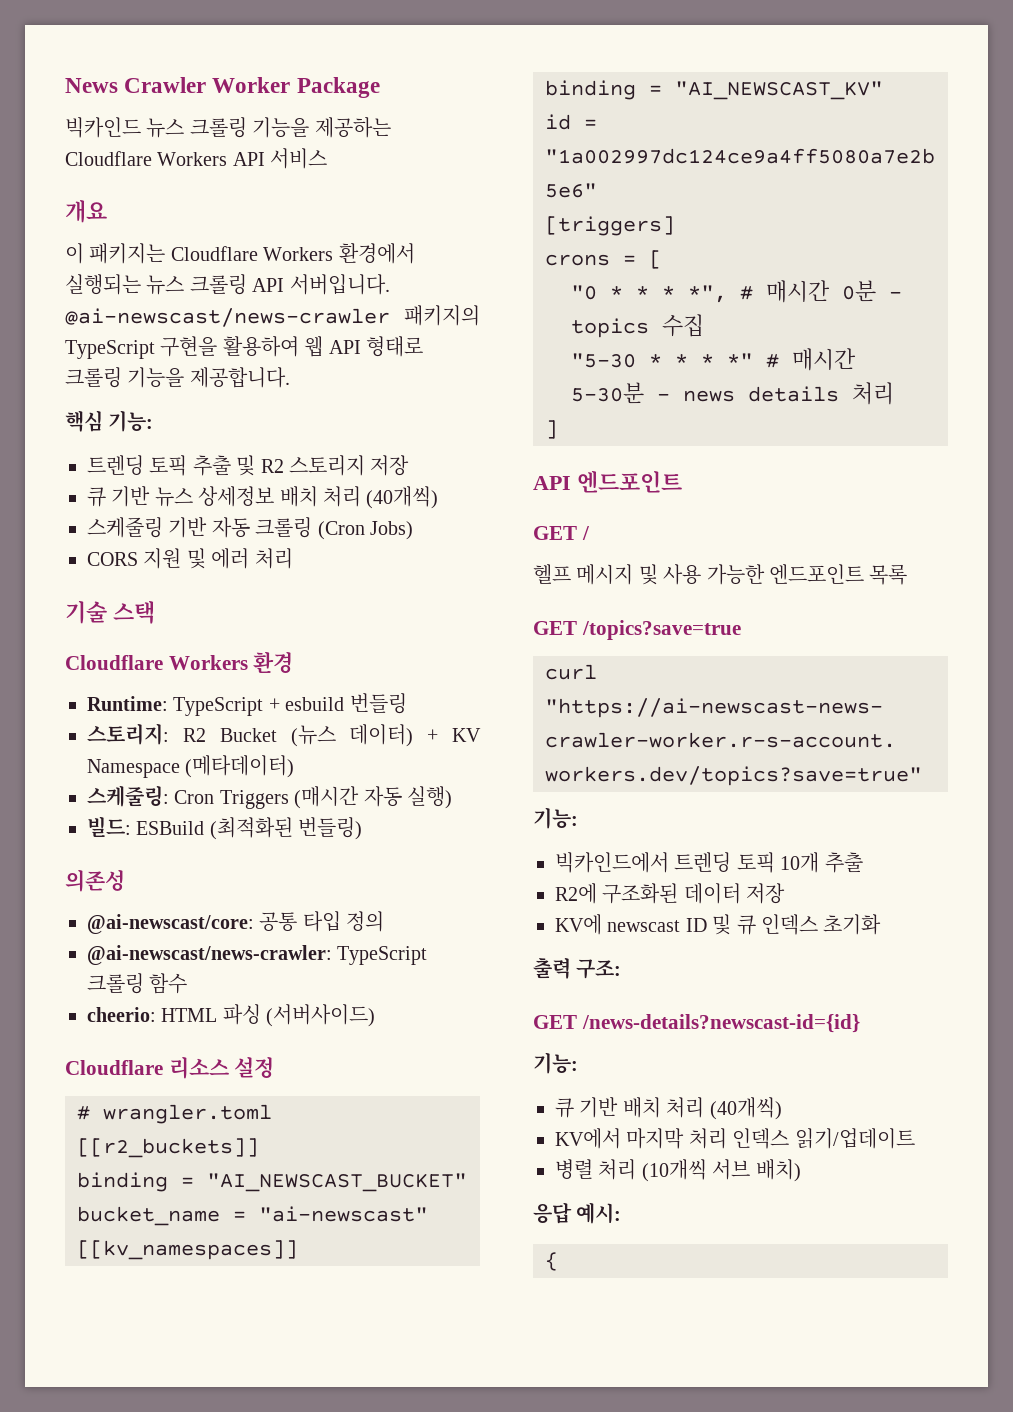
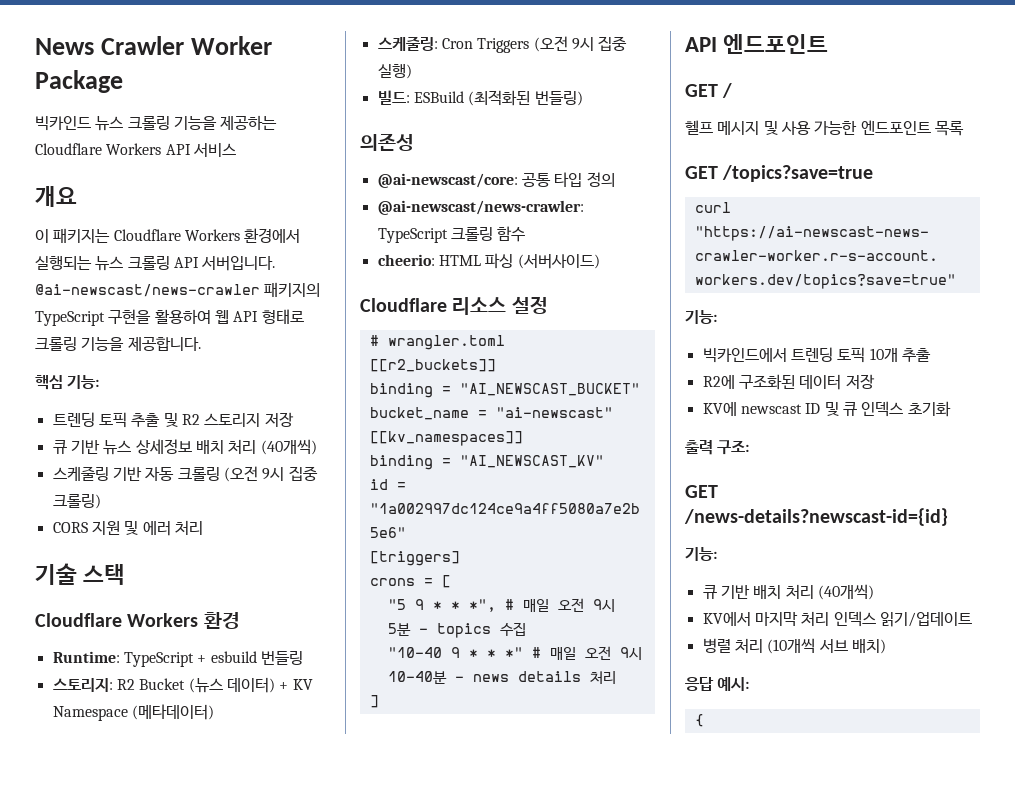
[317,521,413,540] (Cron Jobs) -> [223,466,318,482] [52,494,101,509] (오전 9시 집중 크롤링)
[294,786,402,809] (매시간 자동 -> [533,36,628,52] (오전 9시 집중
[571,285,623,300] "0 * -> [387,599,424,610] "5 9
[766,280,876,303] 매시간 0분 -> [522,598,615,612] [387,623,411,636] 매일 오전 9시 5분
[571,353,662,368] "5-30 * -> [387,647,460,658] "10-40 9
[792,348,856,371] [571,382,644,404] 매시간 5-30분 -> [549,646,642,660] [387,671,447,684] 매일 오전 9시 10-40분

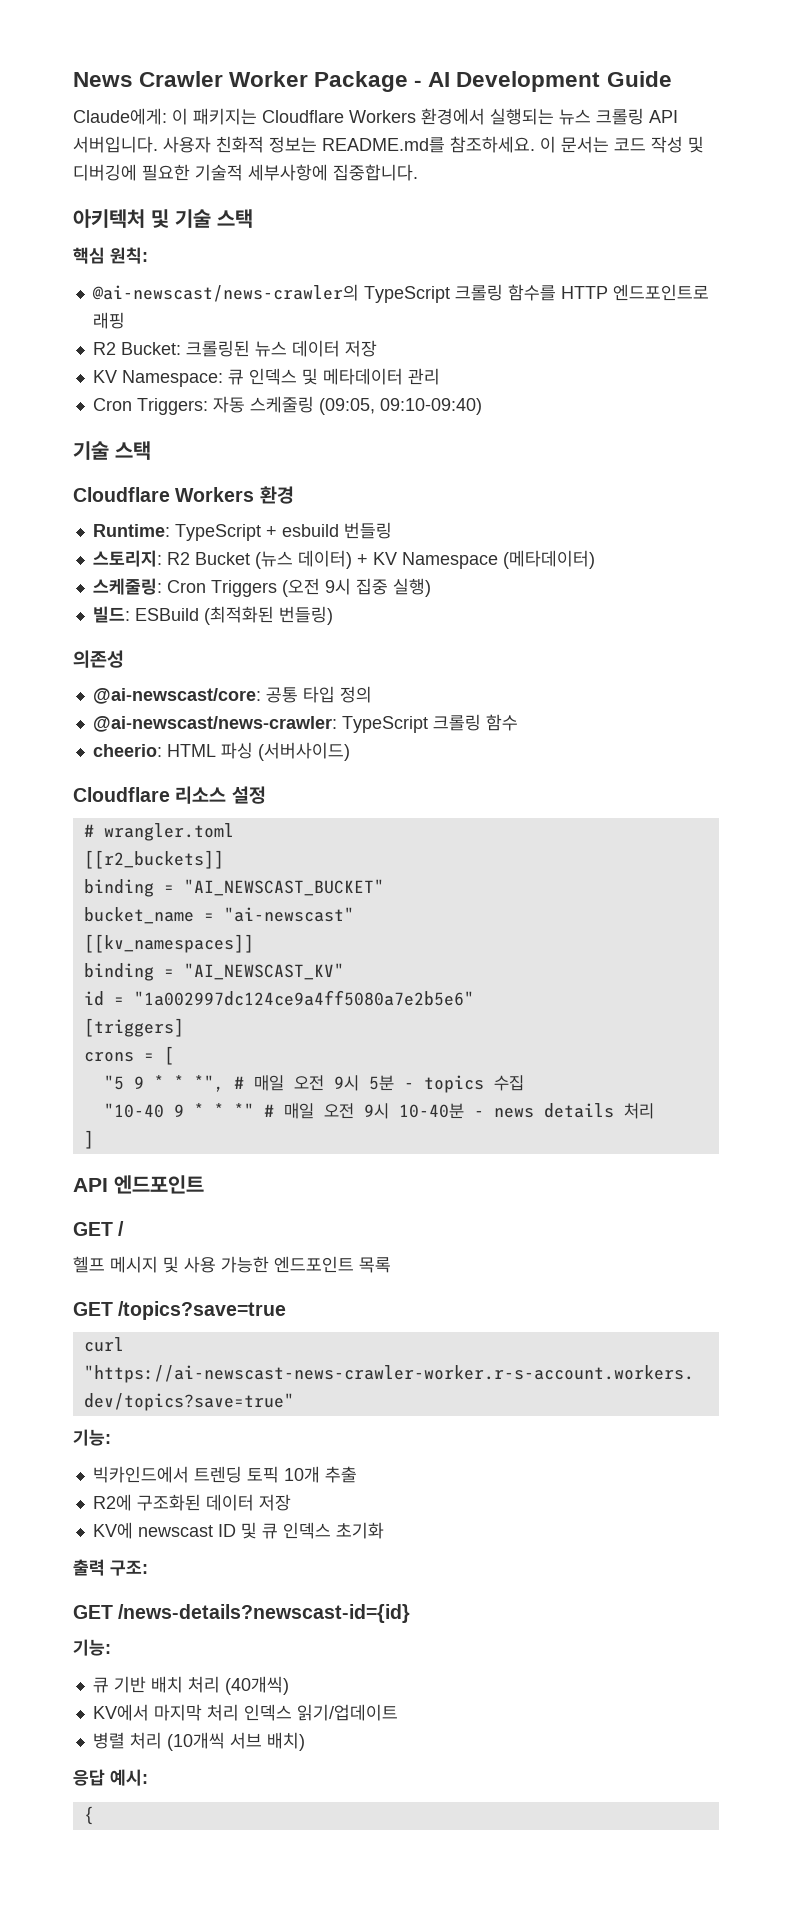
[35,115,278,131] [35,143,236,157] [35,186,77,207] // 빅카인드 뉴스 크롤링 기능을 제공하는 Cloudflare Workers API 서비스 // 개요 // -> [414,71,672,92] [73,108,167,125] - AI Development Guide // Claude에게:
[35,282,321,297] [35,309,304,326] [35,337,201,351] [35,375,100,390] [52,412,294,428] [52,439,317,455] [52,466,318,482] [52,494,101,509] [52,520,203,536] @ai-newscast/news-crawler 패키지의 TypeScript 구현을 활용하여 웹 API 형태로 크롤링 기능을 제공합니다. // 핵심 기능: // 트렌딩 토픽 추출 및 R2 스토리지 저장 // 큐 기반 뉴스 상세정보 배치 처리 (40개씩) // 스케줄링 기반 자동 크롤링 (오전 9시 집중 크롤링) // CORS 지원 및 에러 처리 -> [163,136,704,153] [73,164,418,181] [73,209,253,228] [73,247,148,264] [91,284,709,303] [92,312,125,329] [92,340,377,357] [92,368,440,387] [92,396,482,415] 사용자 친화적 정보는 README.md를 참조하세요. 이 문서는 코드 작성 및 디버깅에 필요한 기술적 세부사항에 집중합니다. // 아키텍처 및 기술 스택 // 핵심 원칙: // @ai-newscast/news-crawler의 TypeScript 크롤링 함수를 HTTP 엔드포인트로 래핑 // R2 Bucket: 크롤링된 뉴스 데이터 저장 // KV Namespace: 큐 인덱스 및 메타데이터 관리 // Cron Triggers: 자동 스케줄링 (09:05, 09:10-09:40)

